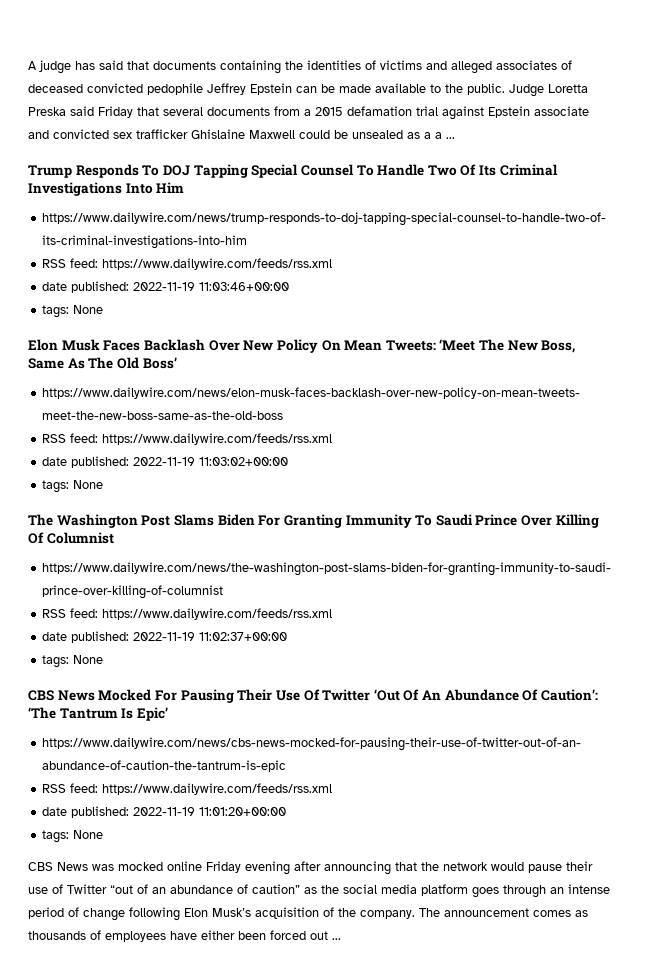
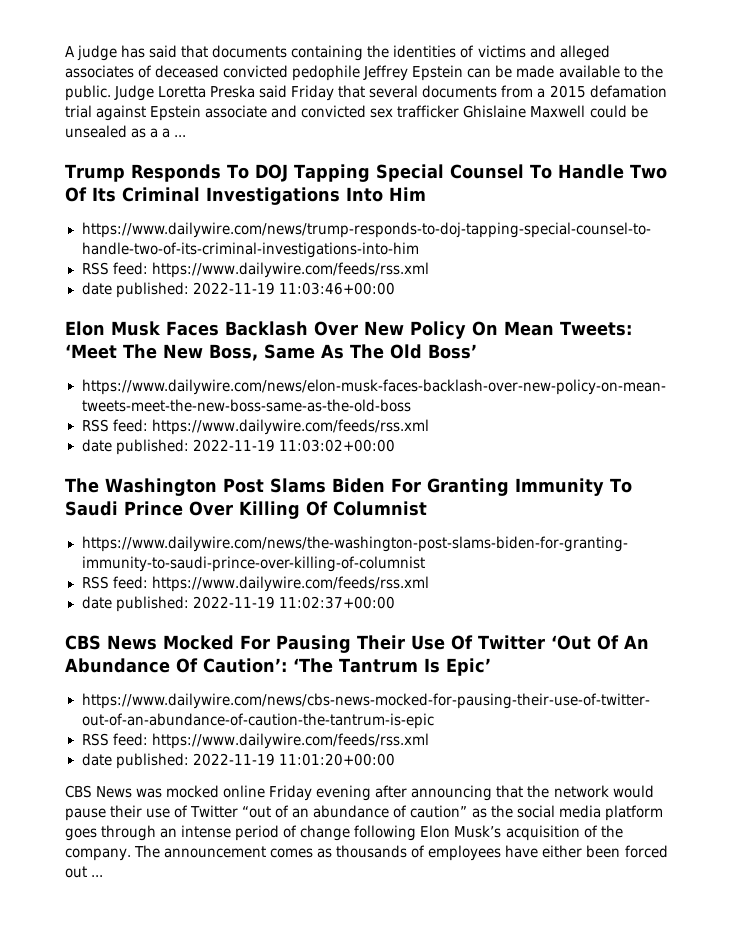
[42,305,104,318] // tags: None -> (395, 288) none
[42,480,104,493] // tags: None -> (395, 445) none
[42,655,104,668] // tags: None -> (395, 602) none
[42,830,104,843] // tags: None -> (395, 759) none

